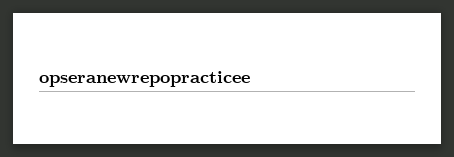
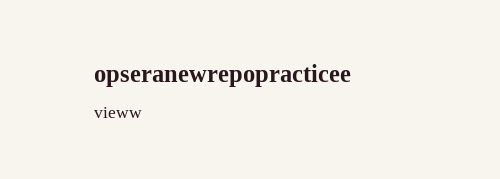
(250, 79) none -> [94,107,142,118] // vieww

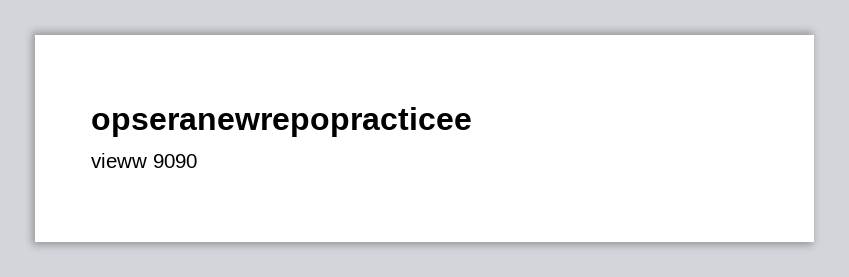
(142, 112) none -> [153,154,197,168] 9090

